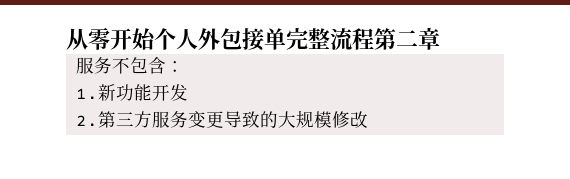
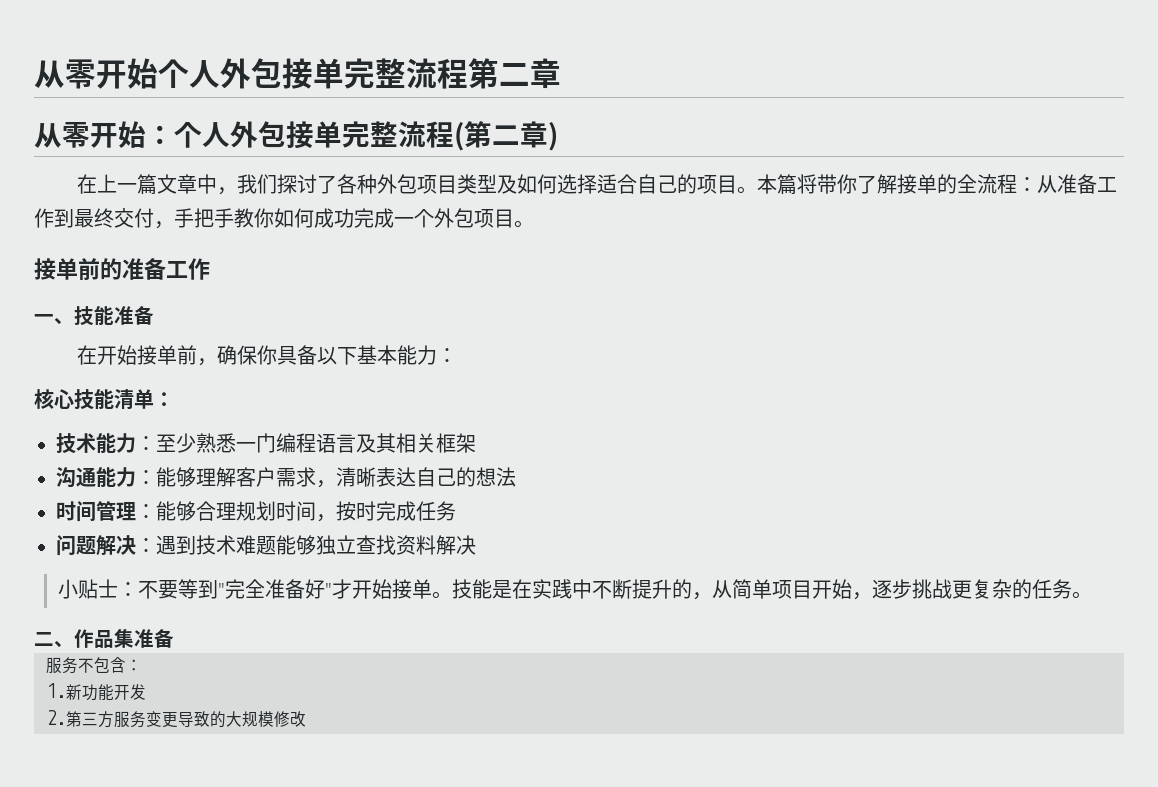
(440, 38) none -> [34,121,558,151] [77,174,1118,195] [34,208,534,229] [34,258,210,280] [34,306,154,326] [77,345,458,366] [34,389,174,410] [56,433,476,454] [56,467,516,488] [56,501,456,522] [56,535,476,556] [58,579,1093,600] [34,629,174,648] // 从零开始：个人外包接单完整流程(第二章) // 在上一篇文章中，我们探讨了各种外包项目类型及如何选择适合自己的项目。本篇将带你了解接单的全流程：从准备工作到最终交付，手把手教你如何成功完成一个外包项目。 // 接单前的准备工作 // 一、技能准备 // 在开始接单前，确保你具备以下基本能力： // 核心技能清单： // 技术能力：至少熟悉一门编程语言及其相关框架 // 沟通能力：能够理解客户需求，清晰表达自己的想法 // 时间管理：能够合理规划时间，按时完成任务 // 问题解决：遇到技术难题能够独立查找资料解决 // 小贴士：不要等到"完全准备好"才开始接单。技能是在实践中不断提升的，从简单项目开始，逐步挑战更复杂的任务。 // 二、作品集准备

